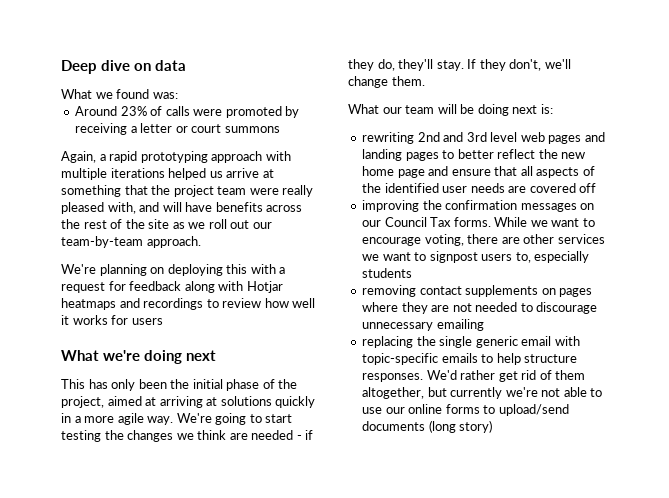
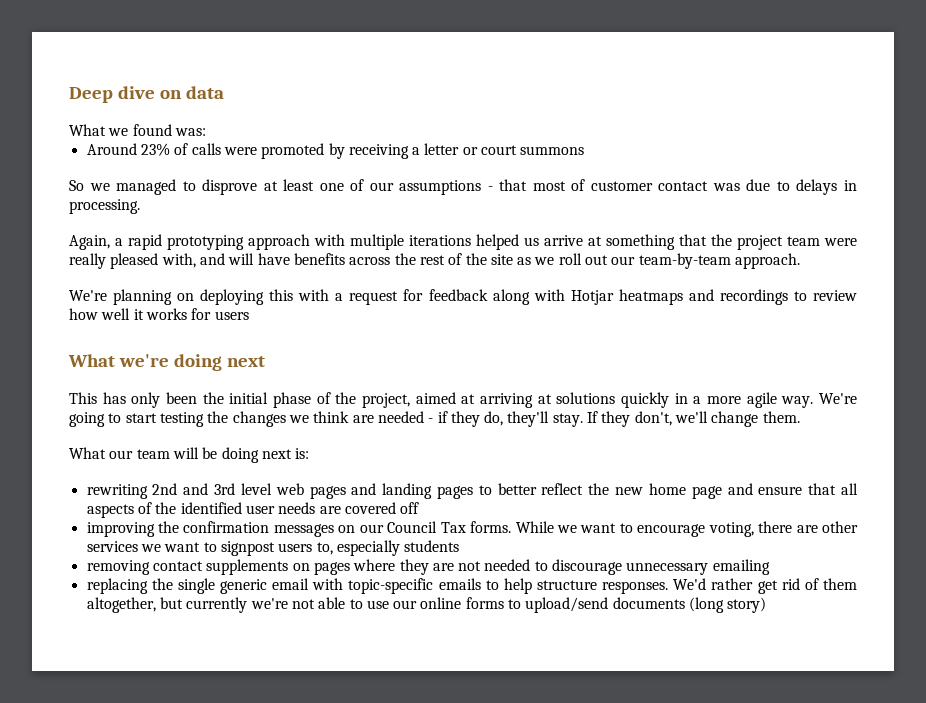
(280, 129) none -> [69,179,857,195] [69,199,140,214] // So we managed to disprove at least one of our assumptions - that most of customer contact was due to delays in processing.

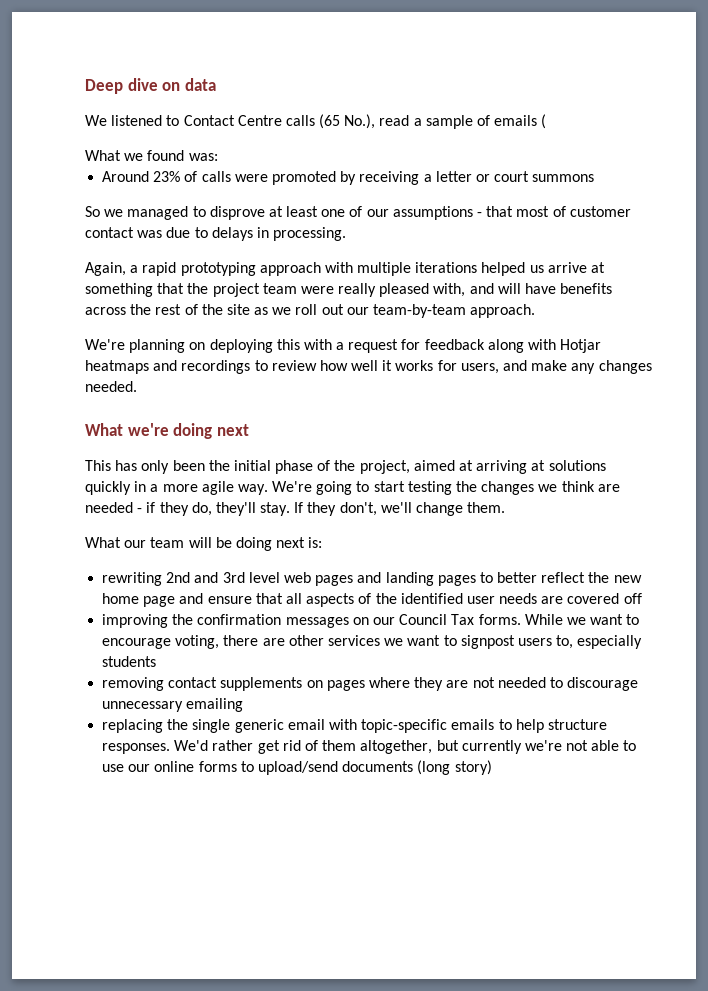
(224, 92) none -> [85,114,547,129] // We listened to Contact Centre calls (65 No.), read a sample of emails (
[214,311,249,320] users -> [460,360,652,374] [85,381,137,392] users, and make any changes needed.

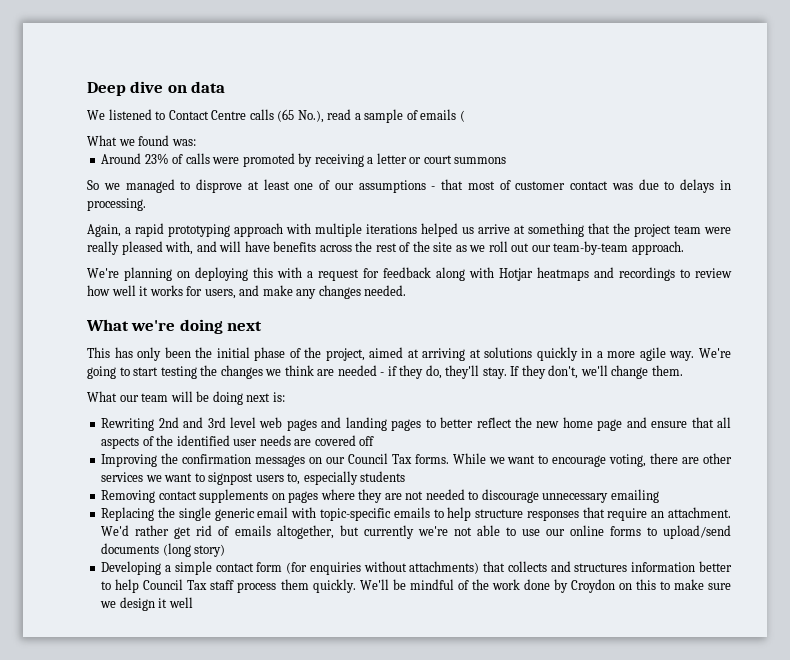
[102,572,163,586] rewriting -> [101,418,155,431] Rewriting
[102,614,169,628] improving -> [101,454,158,467] Improving
[102,677,165,691] removing -> [101,490,156,503] Removing
[102,719,164,733] replacing -> [101,507,155,521] Replacing
[102,743,171,754] responses. -> [526,507,732,521] responses that require an attachment.
[322,740,357,751] them -> [234,525,271,536] emails
(492, 767) none -> [101,561,733,575] [101,579,731,593] [100,597,193,611] // Developing a simple contact form (for enquiries without attachments) that collects and structures information better to help Council Tax staff process them quickly. We'll be mindful of the work done by Croydon on this to make sure we design it well

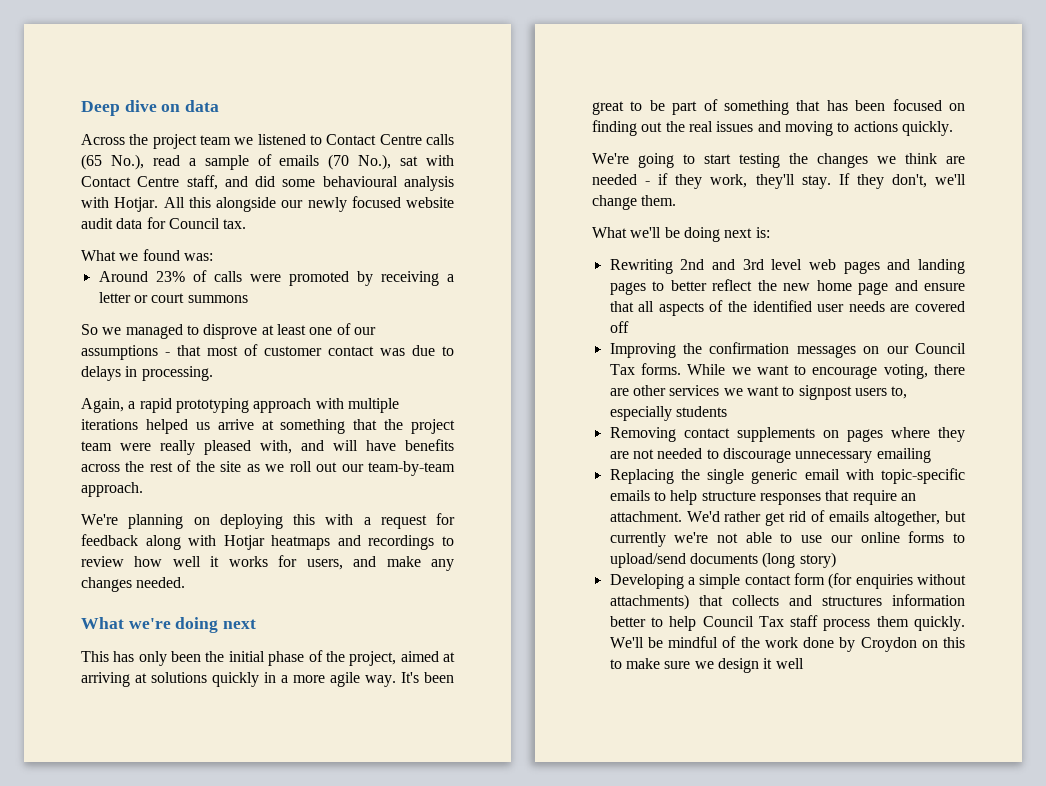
[87,110,105,120] We -> [81,134,254,149] Across the project team we
[459,110,465,122] ( -> [328,154,454,170] [81,175,454,191] [81,196,454,212] [81,217,247,229] (70 No.), sat with Contact Centre staff, and did some behavioural analysis with Hotjar. All this alongside our newly focused website audit data for Council tax.
(695, 356) none -> [401,672,454,683] [592,99,965,115] [592,120,953,136] It's been great to be part of something that has been focused on finding out the real issues and moving to actions quickly. //
[425,365,442,379] do, -> [710,174,748,188] work,
[119,391,193,402] our team will -> [630,227,662,238] we'll

